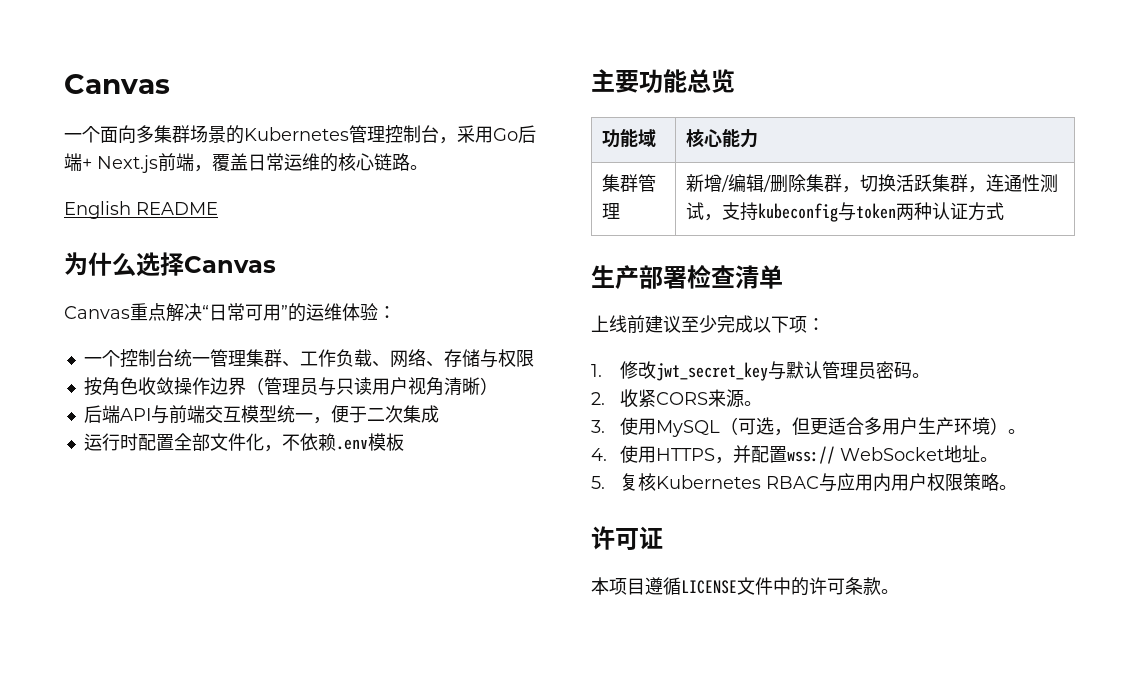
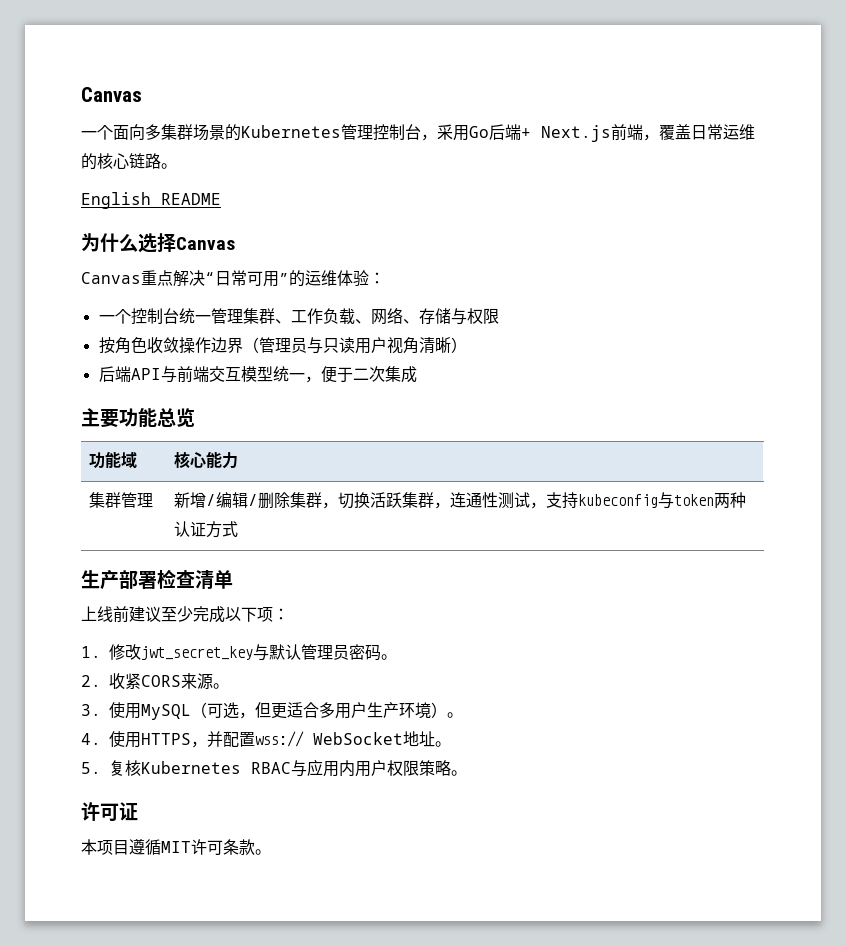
[83,433,404,452] // 运行时配置全部文件化，不依赖.env模板 -> (417, 374) none
[681,577,809,596] LICENSE文件中的 -> [161,841,191,853] MIT

